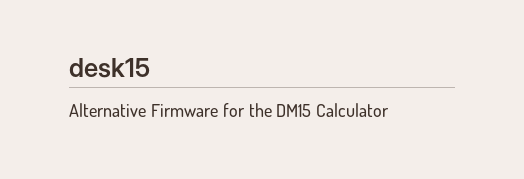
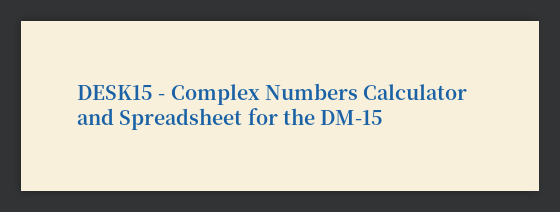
[69,58,150,78] [69,103,390,117] desk15 // Alternative Firmware for the DM15 Calculator -> [77,83,468,105] [77,108,384,130] DESK15 - Complex Numbers Calculator and Spreadsheet for the DM-15

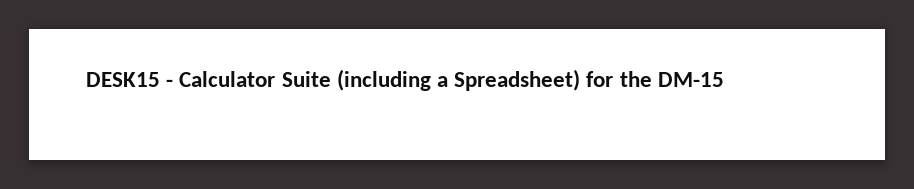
[170,83,468,105] [77,108,243,130] Complex Numbers Calculator and Spreadsheet -> [179,69,581,91] Calculator Suite (including a Spreadsheet)

